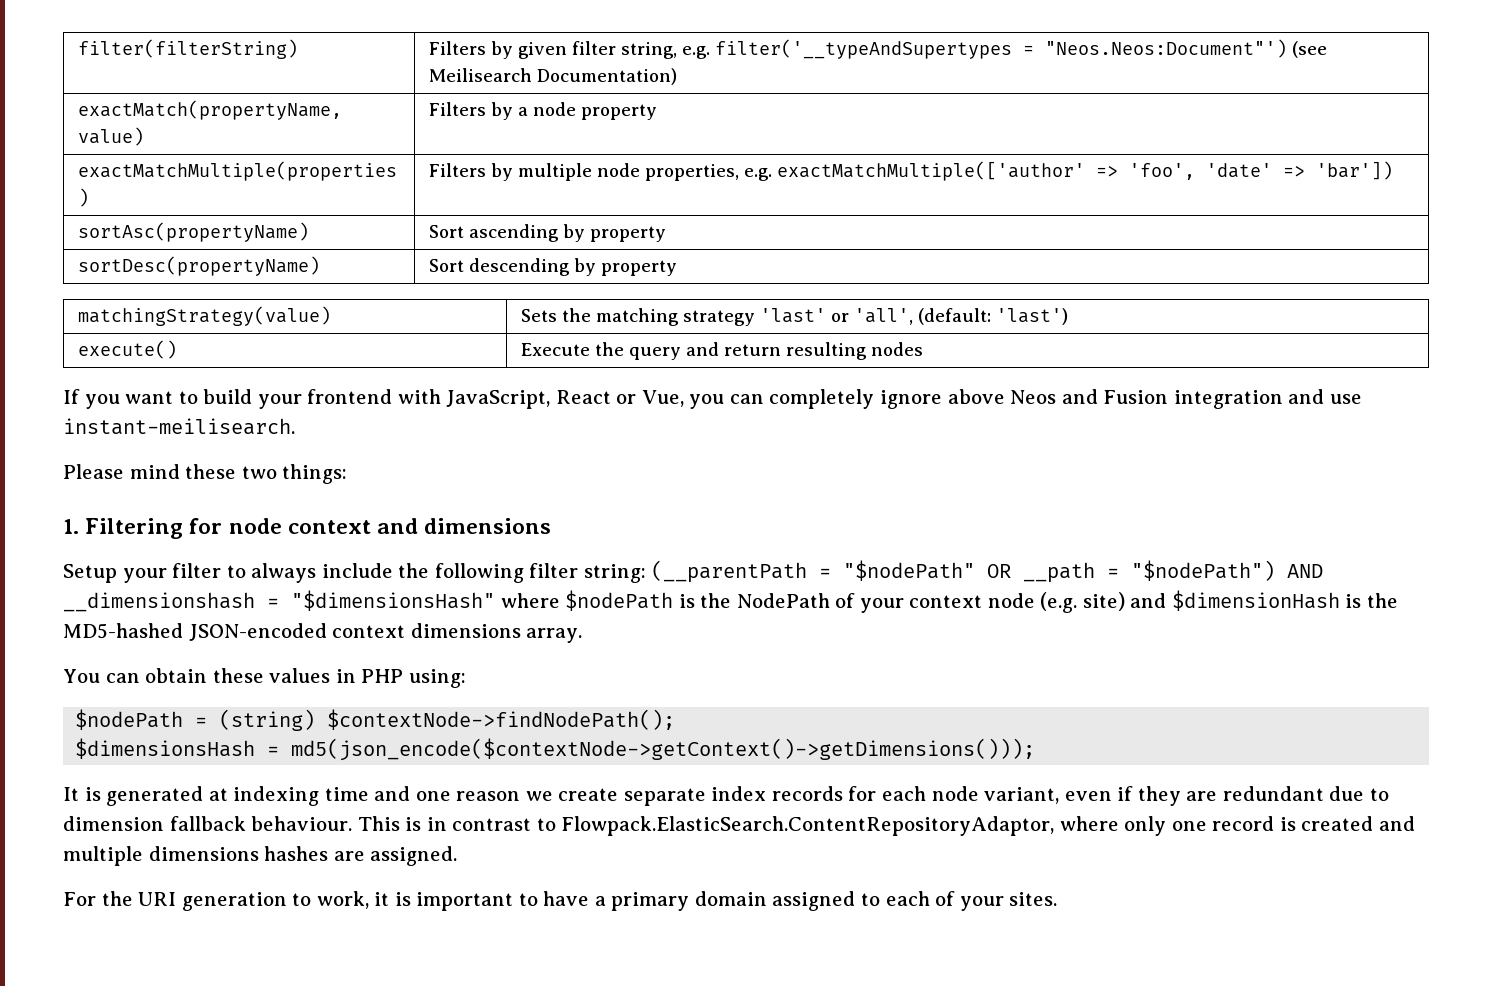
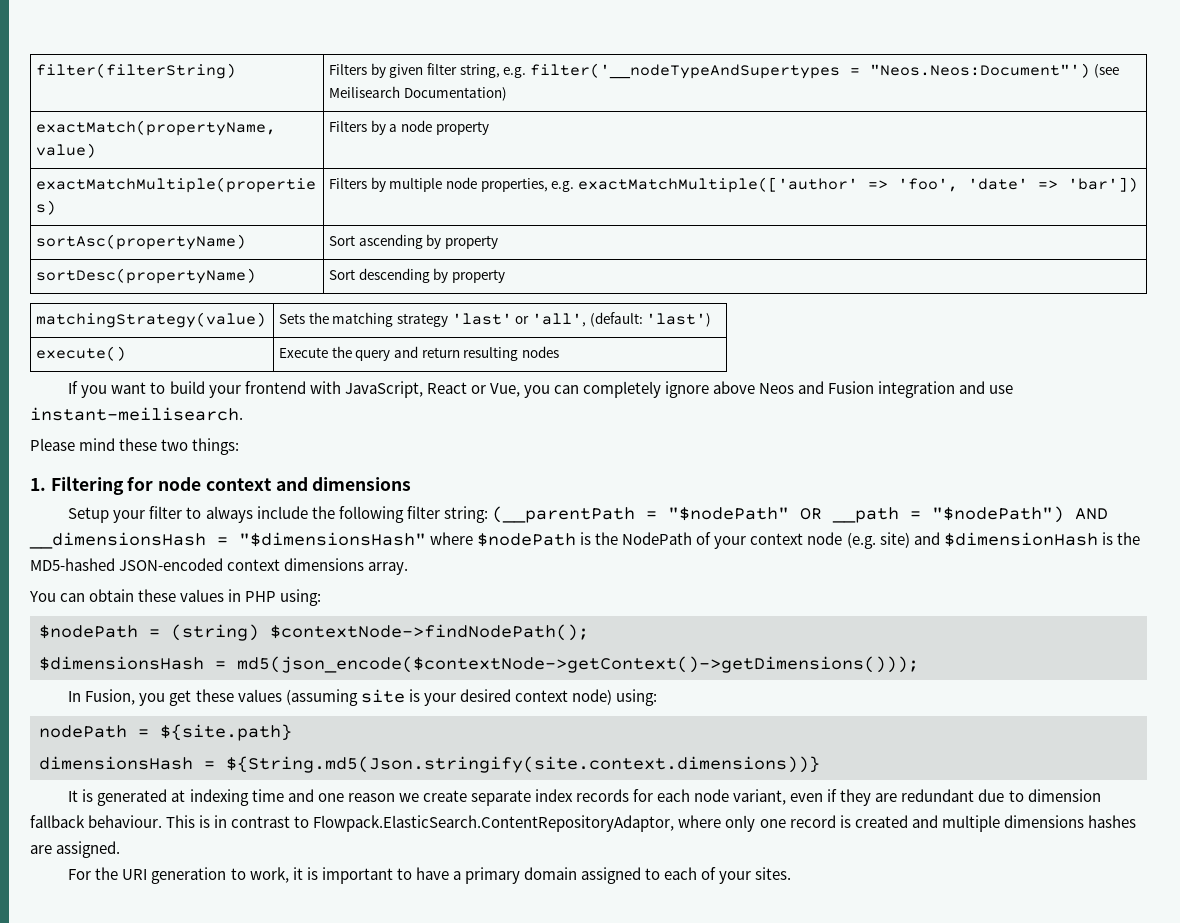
[714,39,1012,59] filter('__typeAndSupertypes -> [529,63,840,79] filter('__nodeTypeAndSupertypes
[63,592,255,612] __dimensionshash -> [29,532,206,549] __dimensionsHash
(1036, 749) none -> [68,689,657,706] [39,724,292,741] [39,756,820,773] // In Fusion, you get these values (assuming site is your desired context node) using: // nodePath = ${site.path} // dimensionsHash = ${String.md5(Json.stringify(site.context.dimensions))}

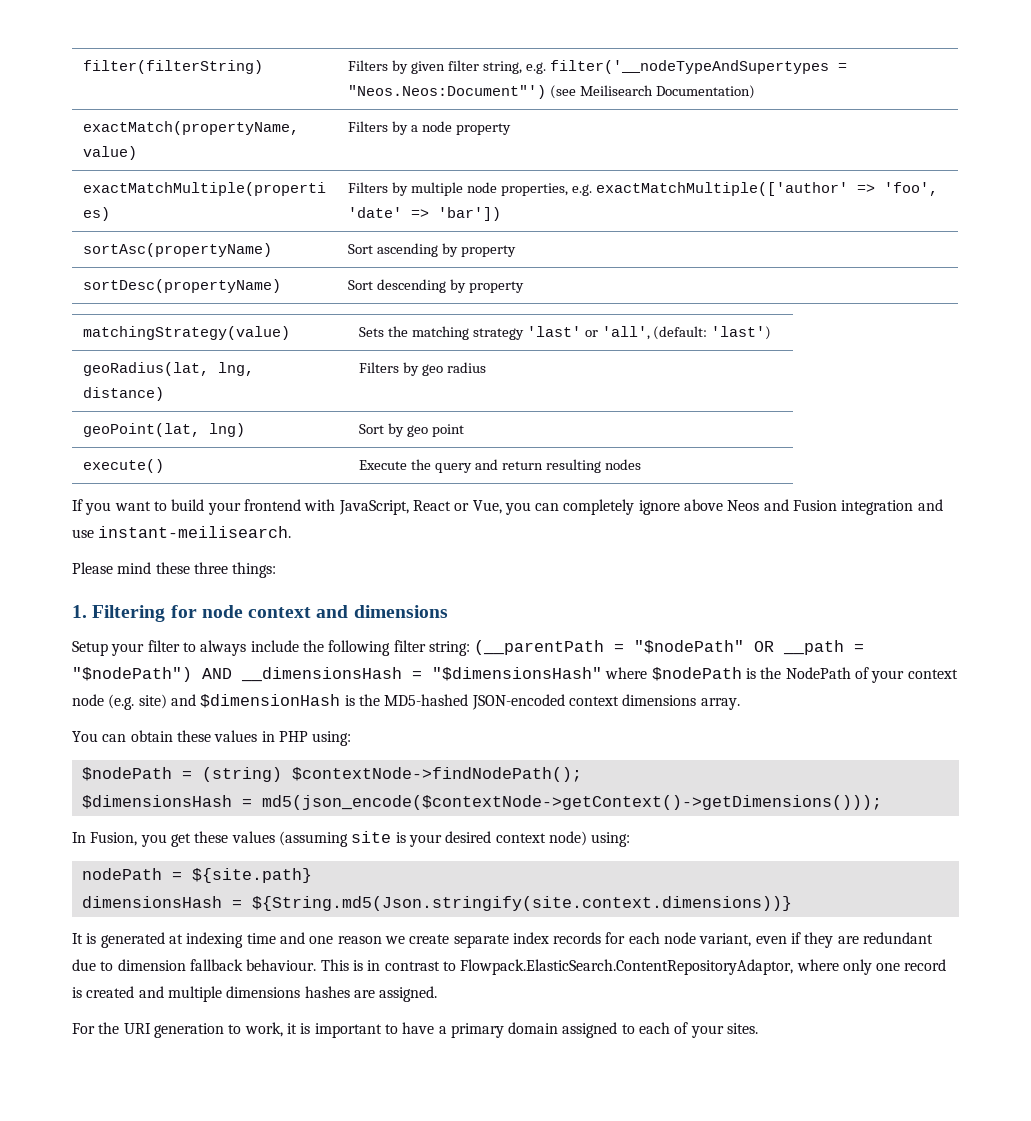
(712, 320) none -> [83,362,255,376] [83,387,165,401] [359,362,486,376] [83,423,246,437] [359,423,464,437] // geoRadius(lat, lng, distance) | Filters by geo radius // geoPoint(lat, lng) | Sort by geo point
[161,439,189,451] two -> [193,562,228,574] three

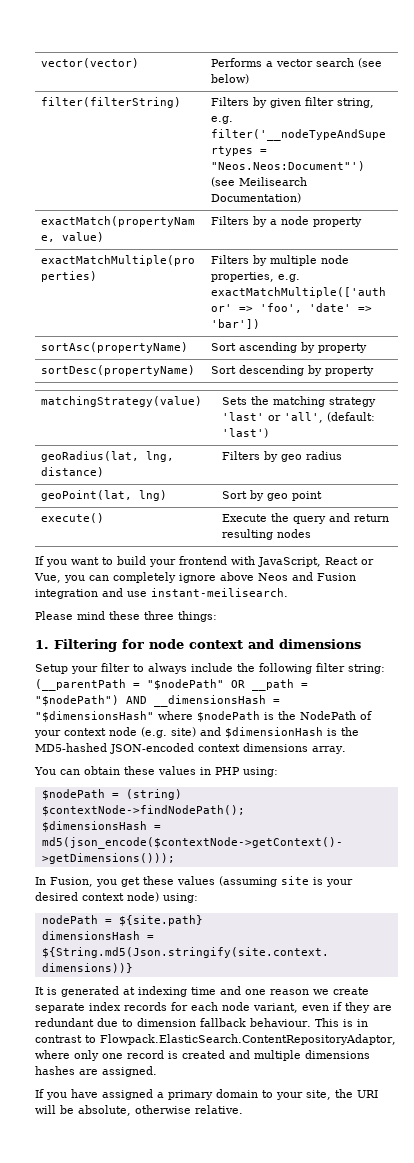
(83, 67) none -> [41,58,140,68] [211,58,383,68] [211,74,250,84] vector(vector) | Performs a vector search (see below) //
[72,1022,759,1038] For the URI generation to work, it is important to have a primary domain assigned to each of your sites. -> [35,1089,378,1100] [35,1105,243,1116] If you have assigned a primary domain to your site, the URI will be absolute, otherwise relative.

